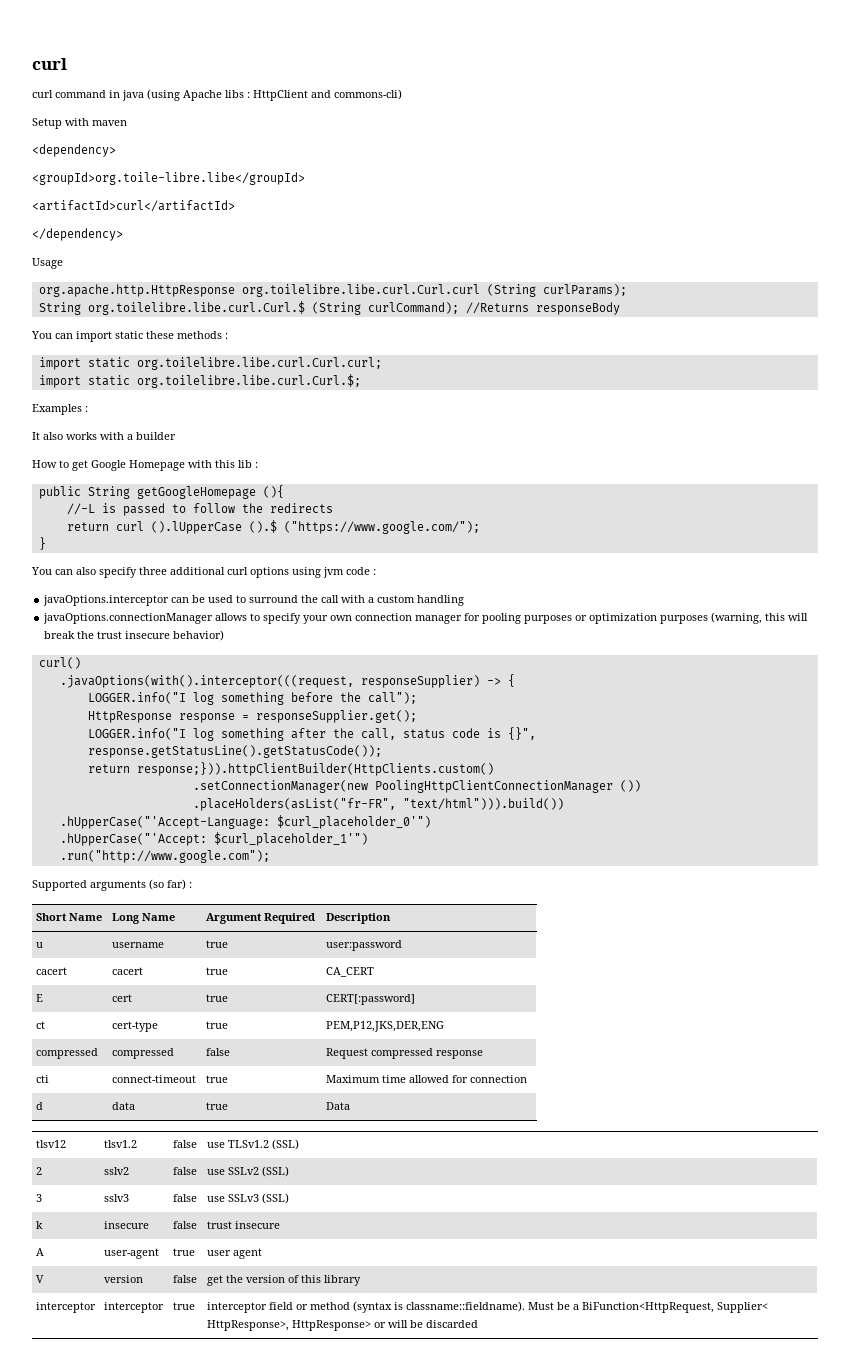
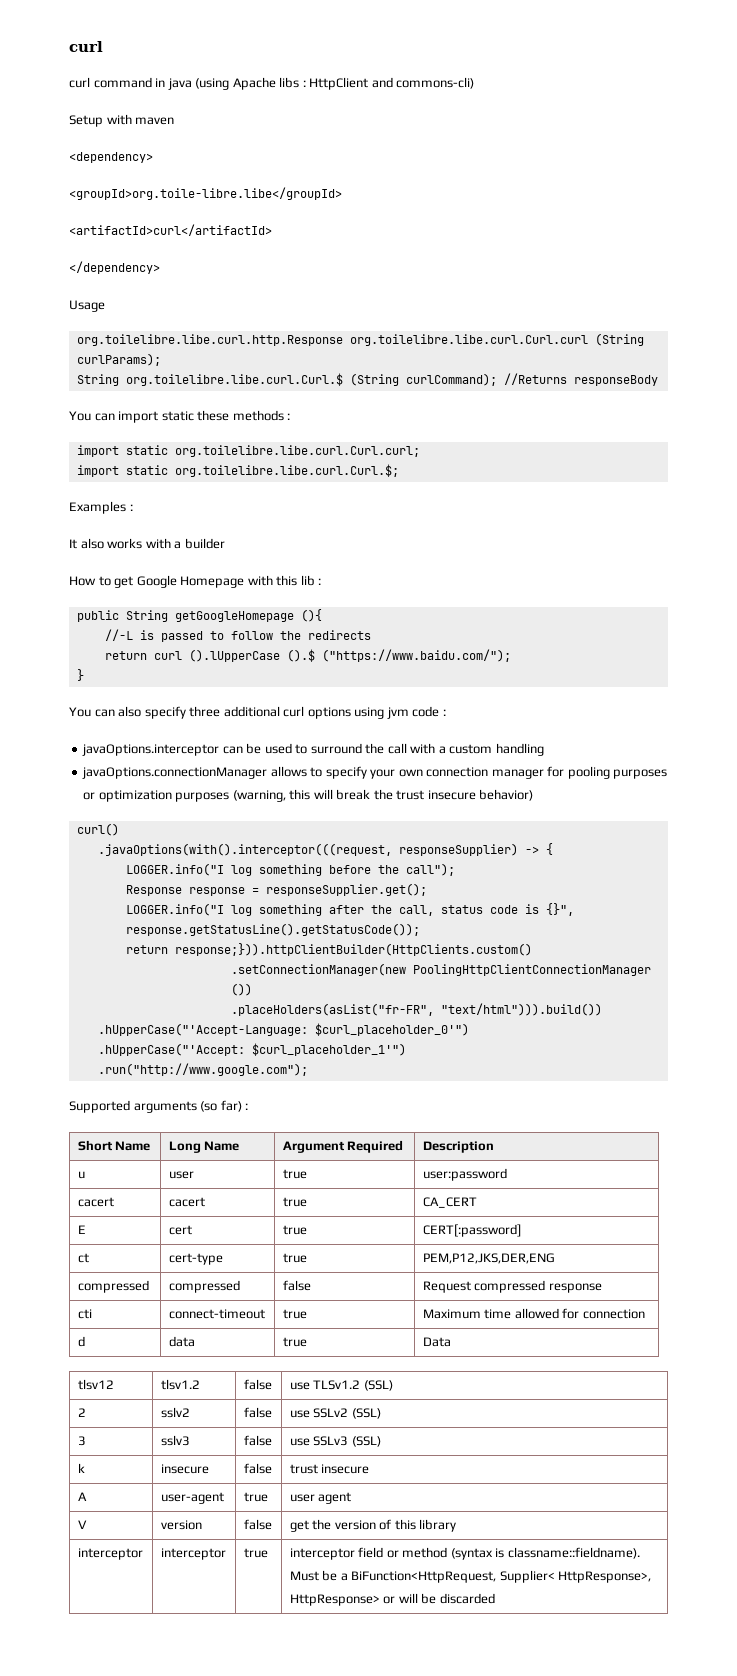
[38,284,235,297] org.apache.http.HttpResponse -> [76,334,343,346] org.toilelibre.libe.curl.http.Response
[283,521,480,534] ("https://www.google.com/"); -> [321,649,511,662] ("https://www.baidu.com/");
[87,711,172,723] HttpResponse -> [125,885,182,896] Response
[112,942,165,948] username -> [168,1171,194,1179] user

